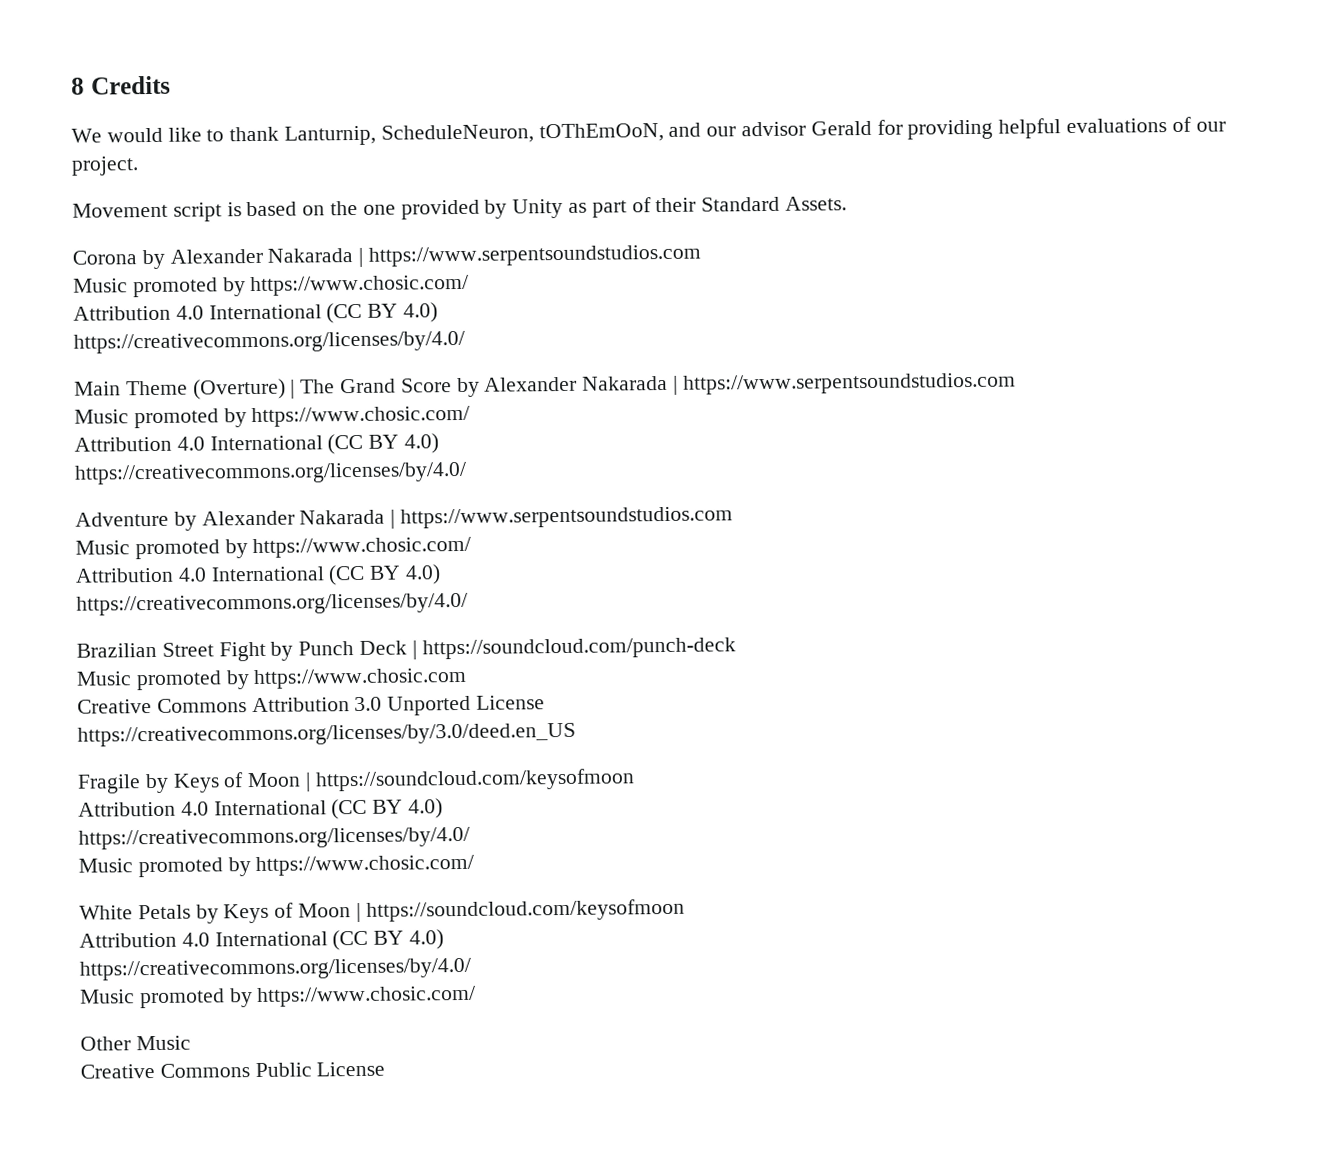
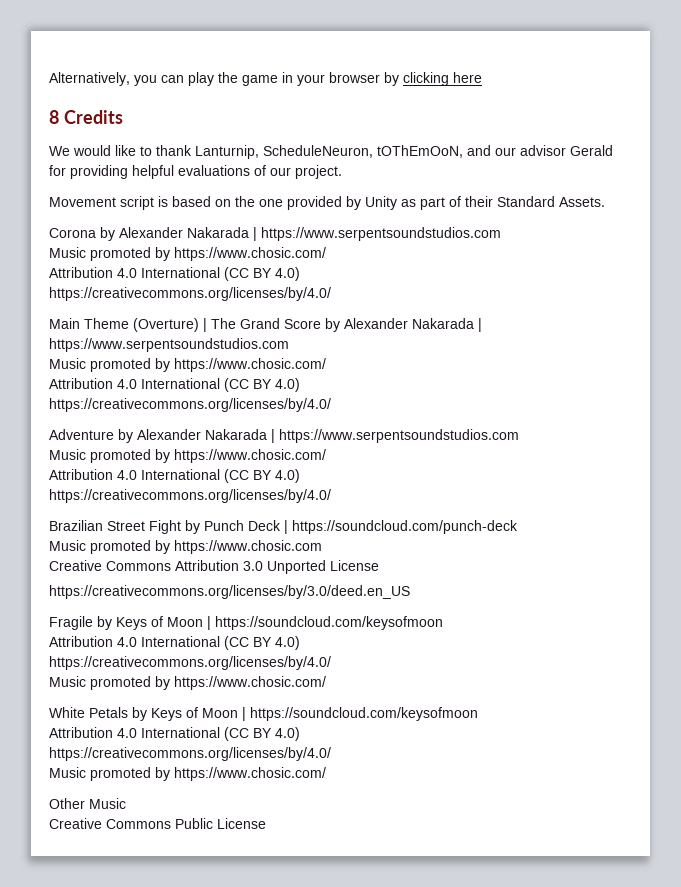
(71, 86) none -> [49,72,482,86] Alternatively, you can play the game in your browser by clicking here //

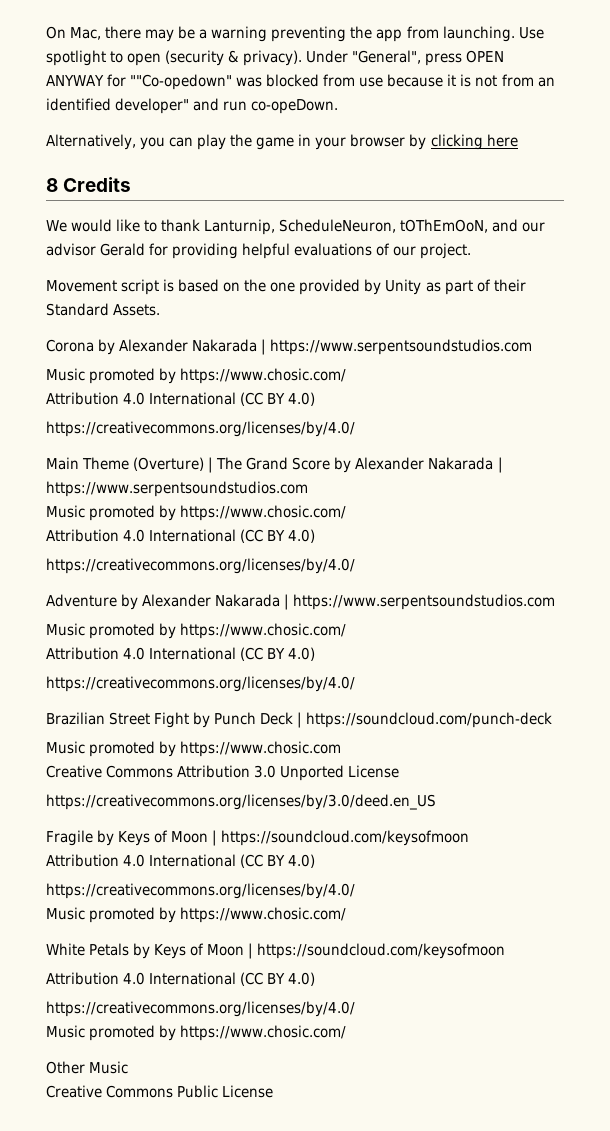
(49, 79) none -> [46,26,544,42] [46,50,505,66] [46,74,555,90] [46,98,339,114] On Mac, there may be a warning preventing the app from launching. Use spotlight to open (security & privacy). Under "General", press OPEN ANYWAY for ""Co-opedown" was blocked from use because it is not from an identified developer" and run co-opeDown. //

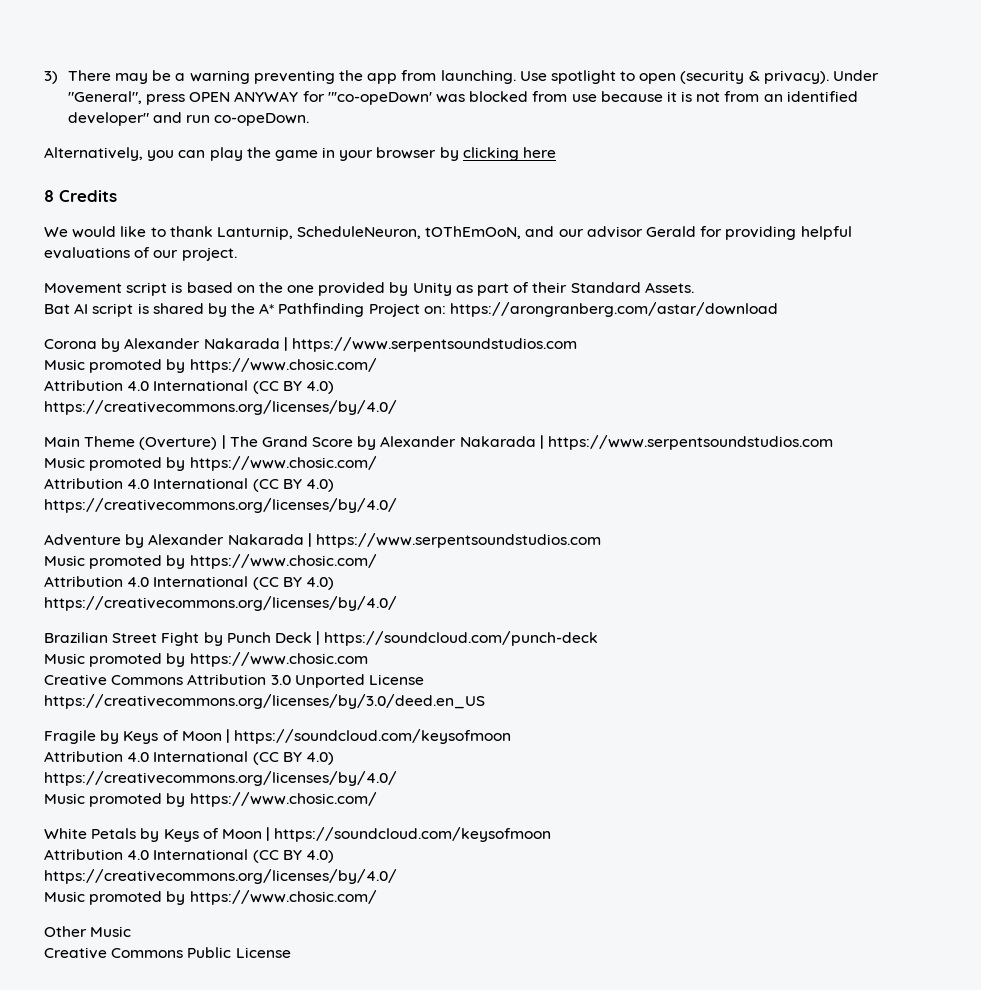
[46,26,142,40] On Mac, there -> [44,70,111,84] 3) There
[130,74,233,90] ""Co-opedown" -> [327,92,432,105] "'co-opeDown'
(161, 310) none -> [44,302,779,317] // Bat AI script is shared by the A* Pathfinding Project on: https://arongranberg.com/astar/download

